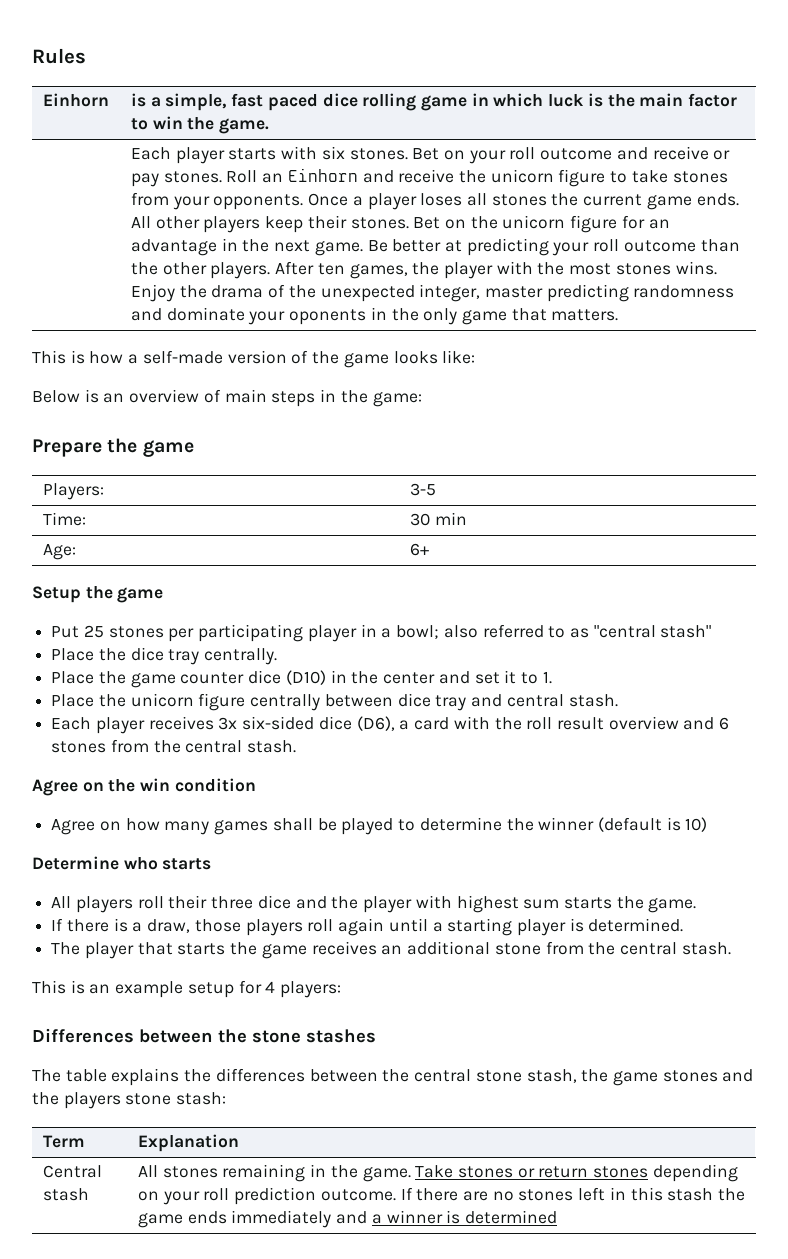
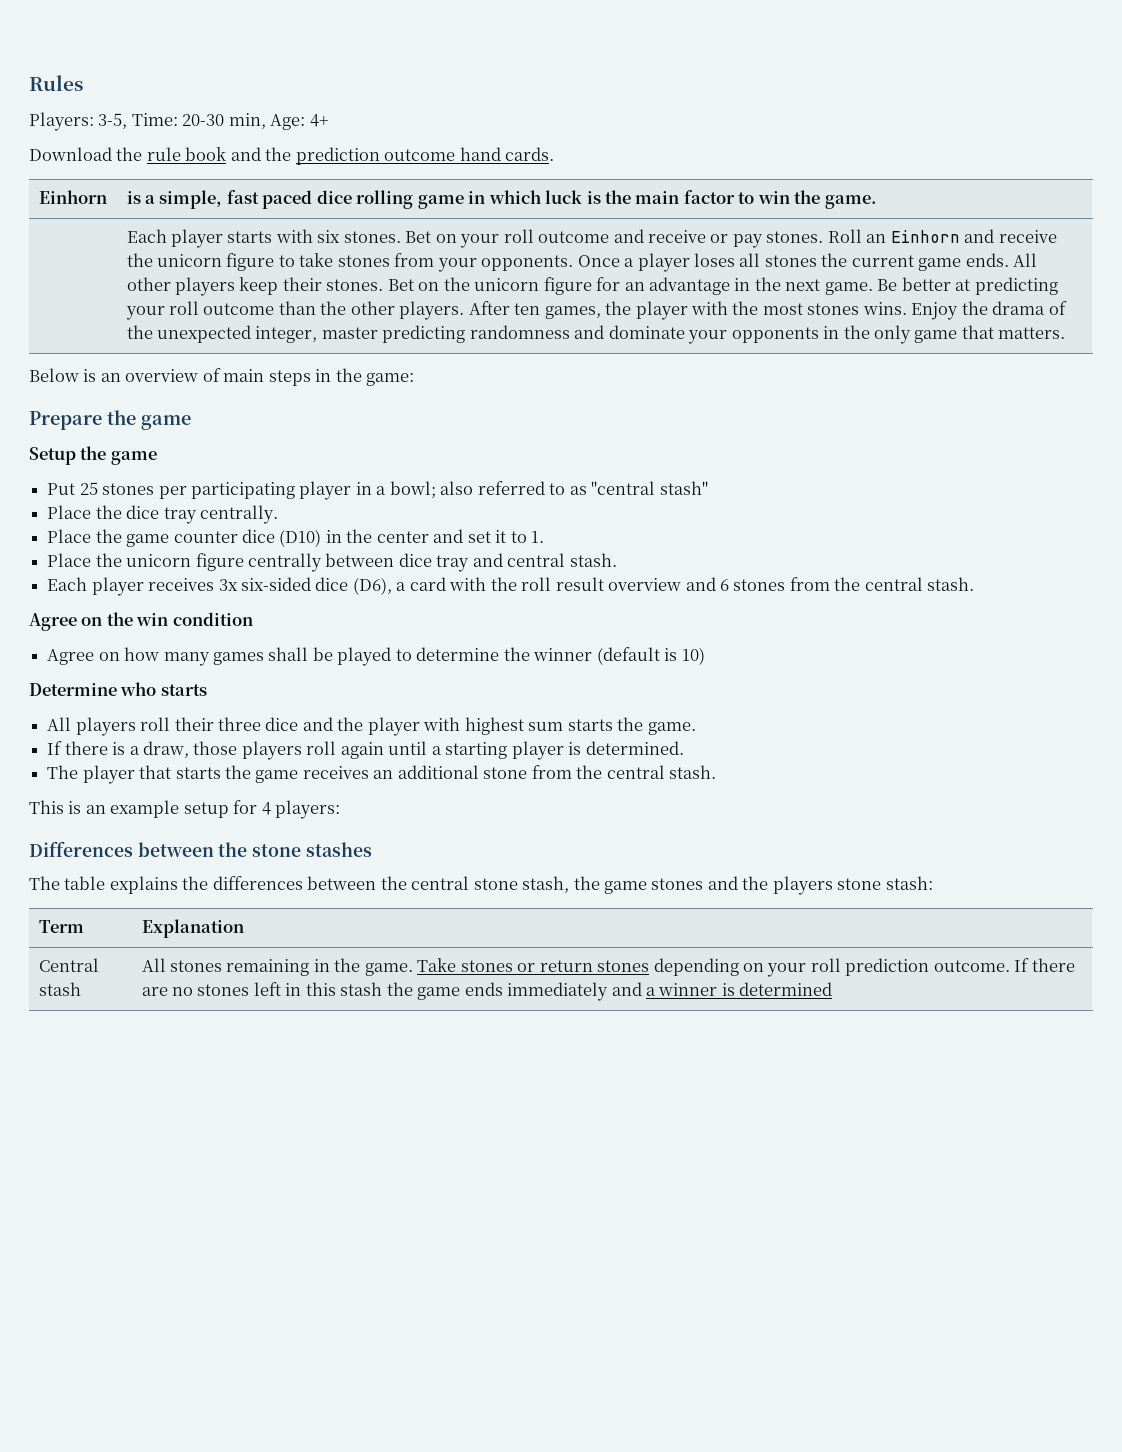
(86, 56) none -> [29,112,329,131] [29,147,555,165] // Players: 3-5, Time: 20-30 min, Age: 4+ // Download the rule book and the prediction outcome hand cards.
[289,309,367,325] oponents -> [731,327,819,343] opponents
[32,350,476,368] // This is how a self-made version of the game looks like: -> (1066, 333) none
[42,483,104,500] [409,483,436,496] [42,512,86,526] [409,512,467,526] [42,544,76,560] [409,543,429,556] // Players: | 3-5 // Time: | 30 min // Age: | 6+ -> (191, 422) none

